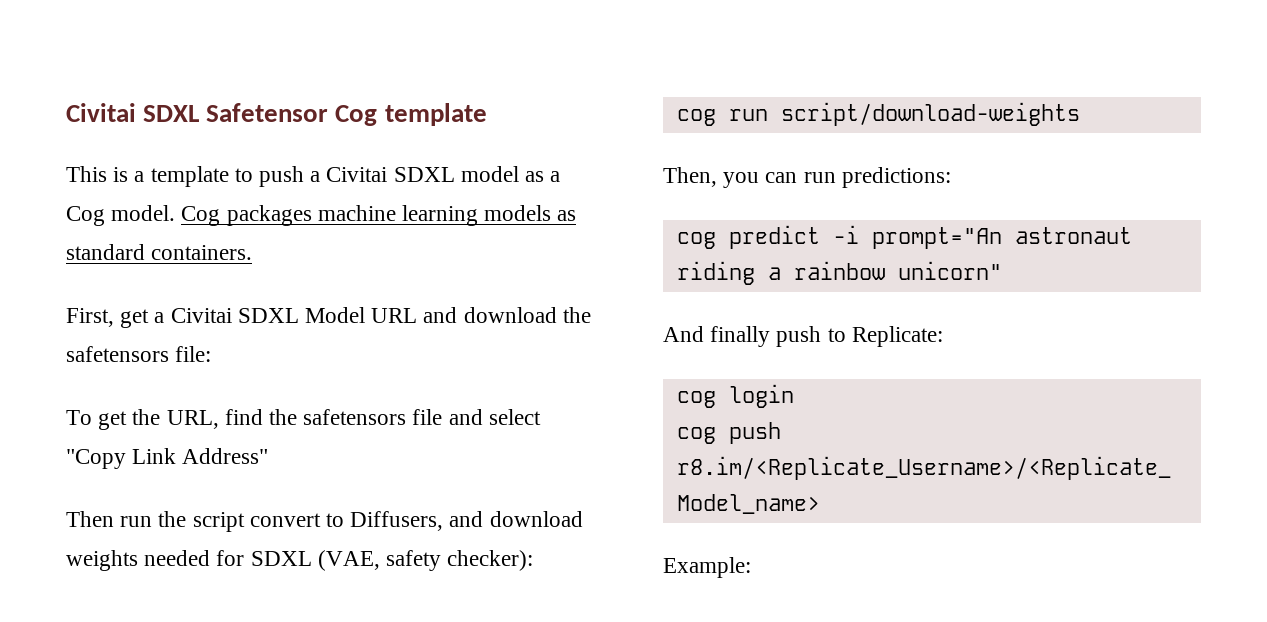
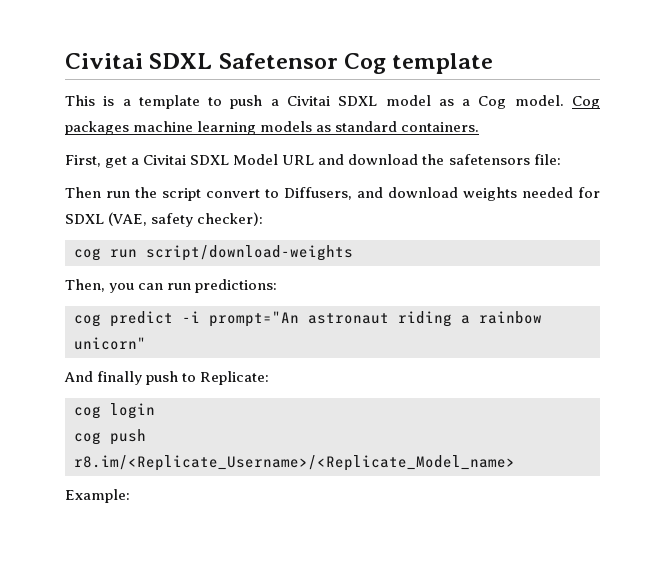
[66,409,541,430] [66,448,269,469] // To get the URL, find the safetensors file and select "Copy Link Address" -> (561, 159) none

